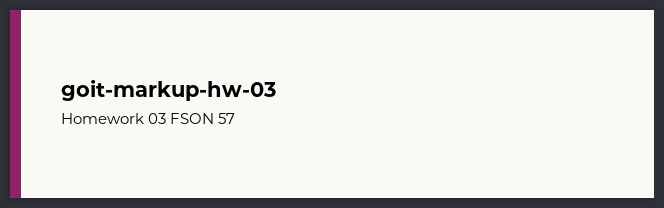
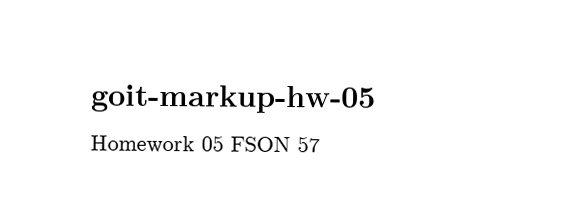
[61,80,276,101] goit-markup-hw-03 -> [90,84,376,114] goit-markup-hw-05
[148,113,167,124] 03 -> [201,135,224,152] 05

